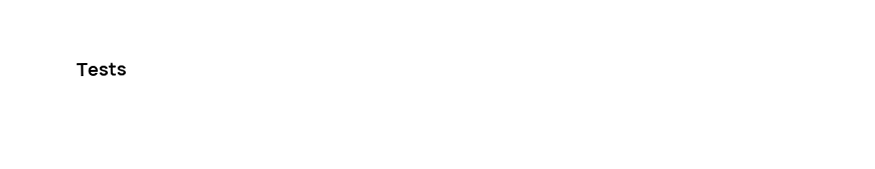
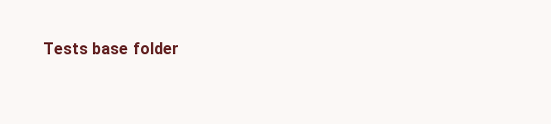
(127, 69) none -> [91,42,179,55] base folder

